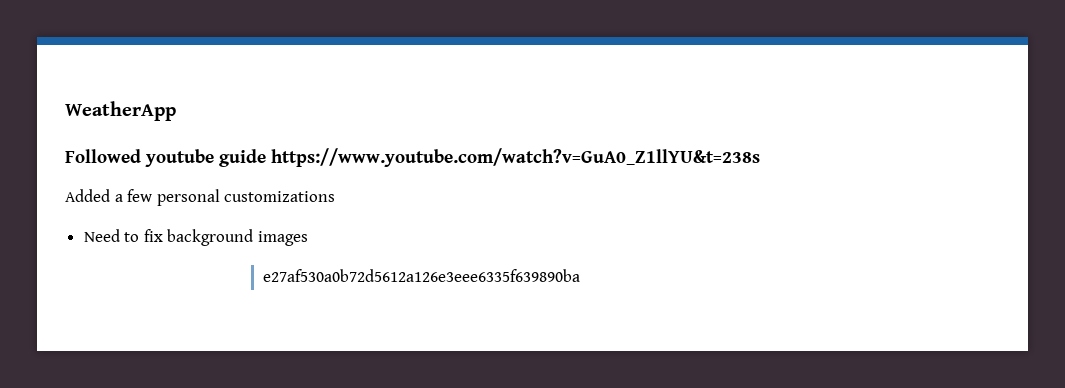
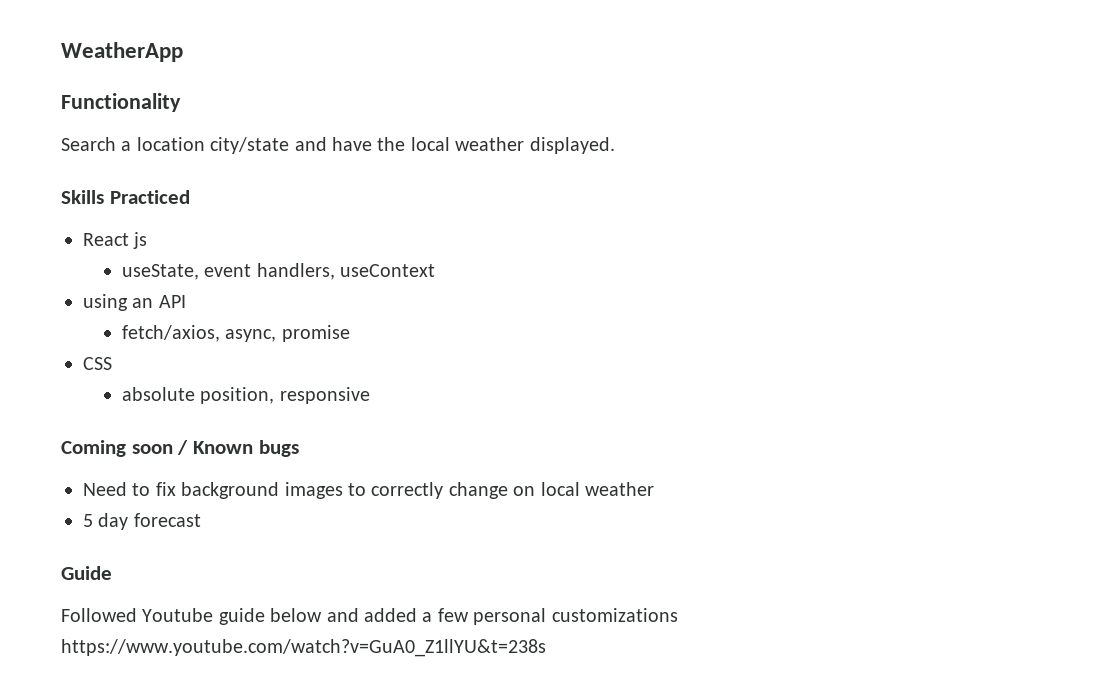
[65,148,760,167] [65,189,336,206] Followed youtube guide https://www.youtube.com/watch?v=GuA0_Z1llYU&t=238s // Added a few personal customizations -> [61,93,181,112] [61,137,615,154] [61,190,190,204] [83,232,148,249] [121,263,436,280] [83,294,186,311] [121,325,350,342] [83,357,112,370] [121,387,370,404] [61,440,299,457] Functionality // Search a location city/state and have the local weather displayed. // Skills Practiced // React js // useState, event handlers, useContext // using an API // fetch/axios, async, promise // CSS // absolute position, responsive // Coming soon / Known bugs
[262,269,580,282] // e27af530a0b72d5612a126e3eee6335f639890ba -> [348,482,654,499] [83,513,201,530] [61,566,112,580] [61,608,678,625] [61,639,546,657] to correctly change on local weather // 5 day forecast // Guide // Followed Youtube guide below and added a few personal customizations https://www.youtube.com/watch?v=GuA0_Z1llYU&t=238s

